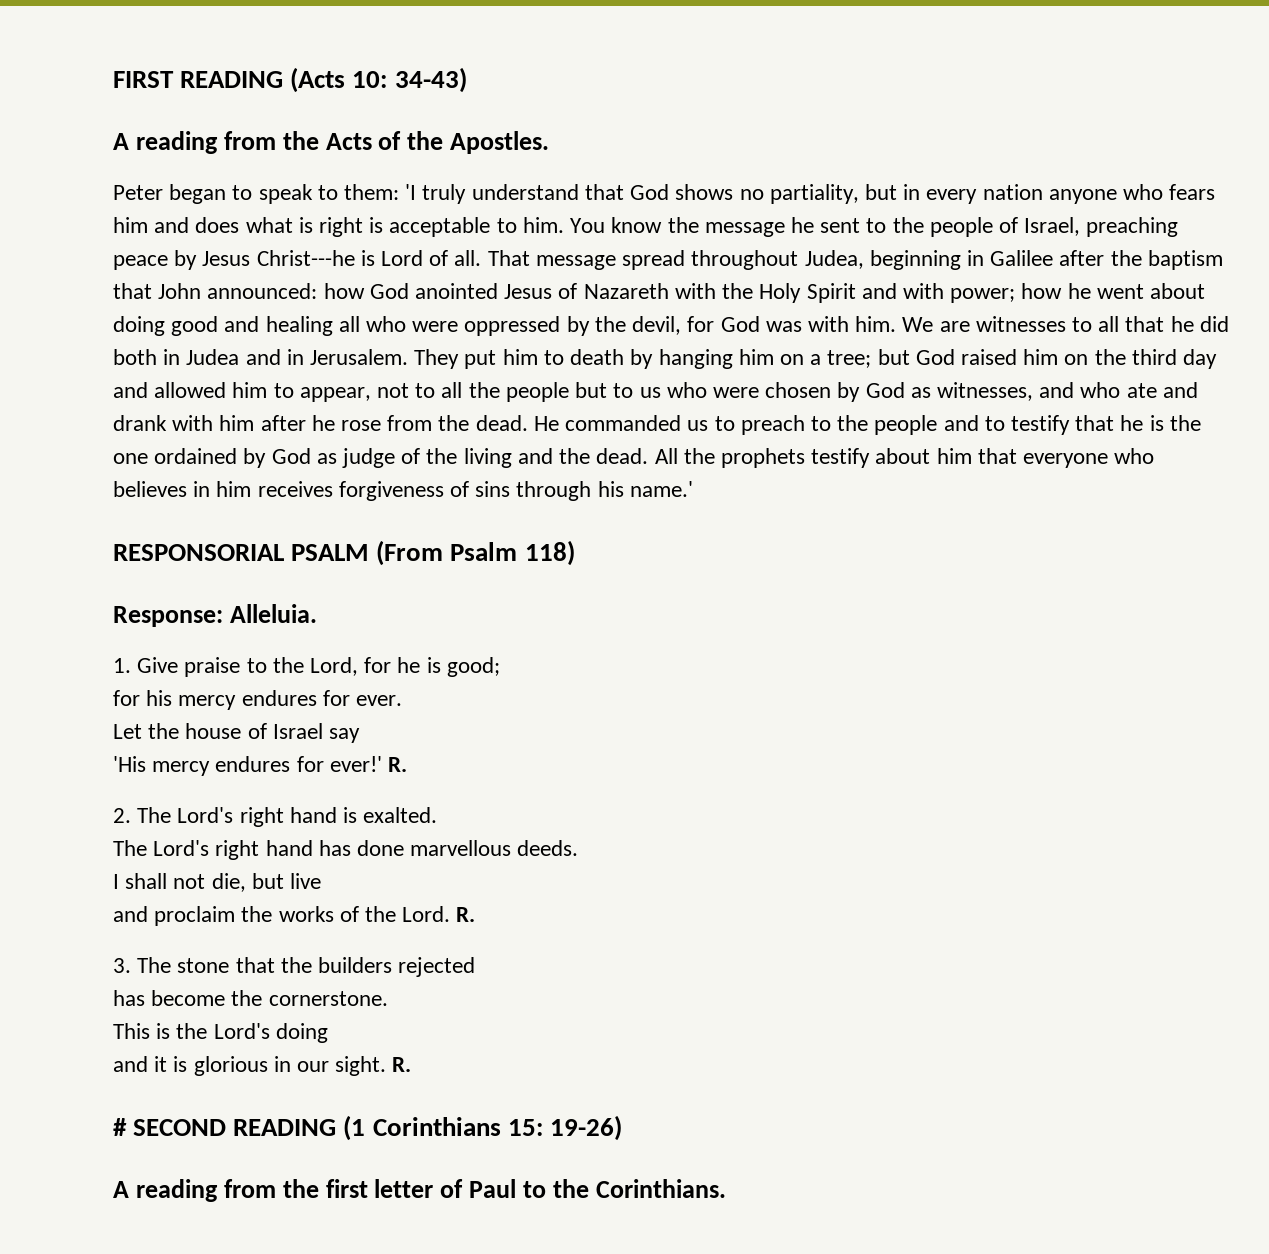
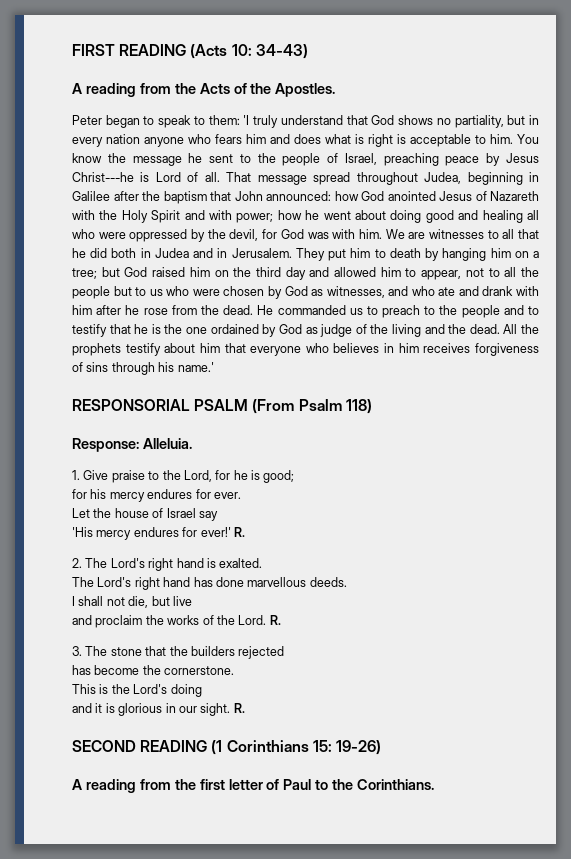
[113,1118,127,1136] # -> (245, 708) none

